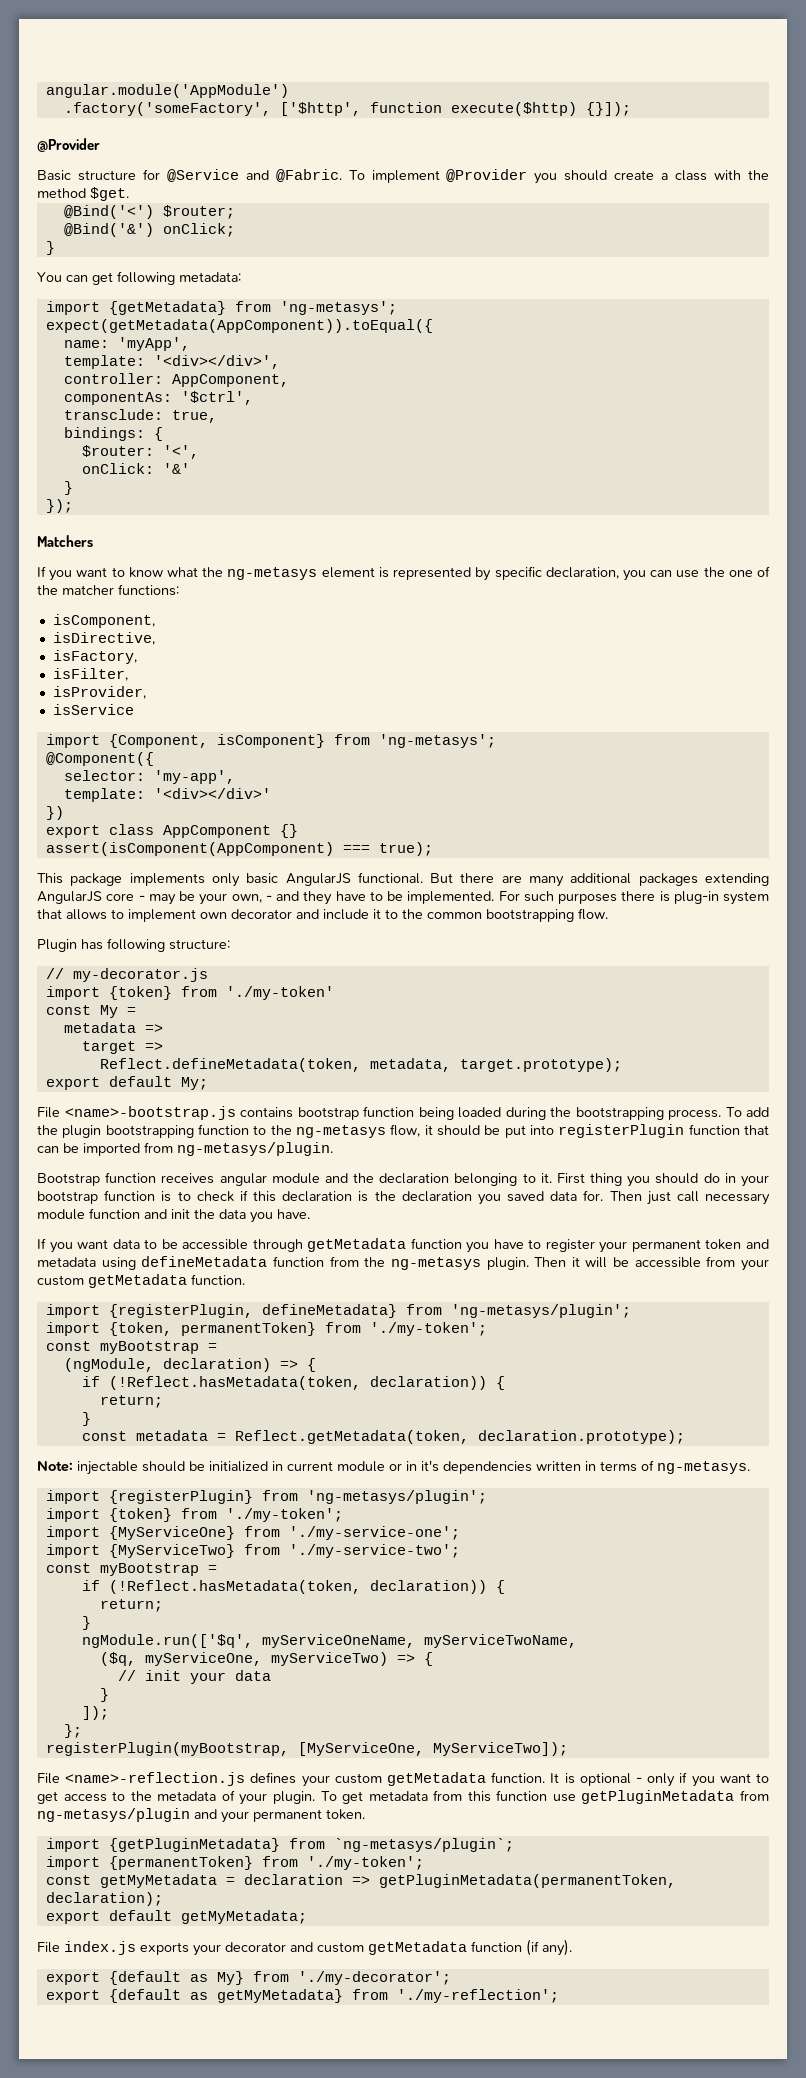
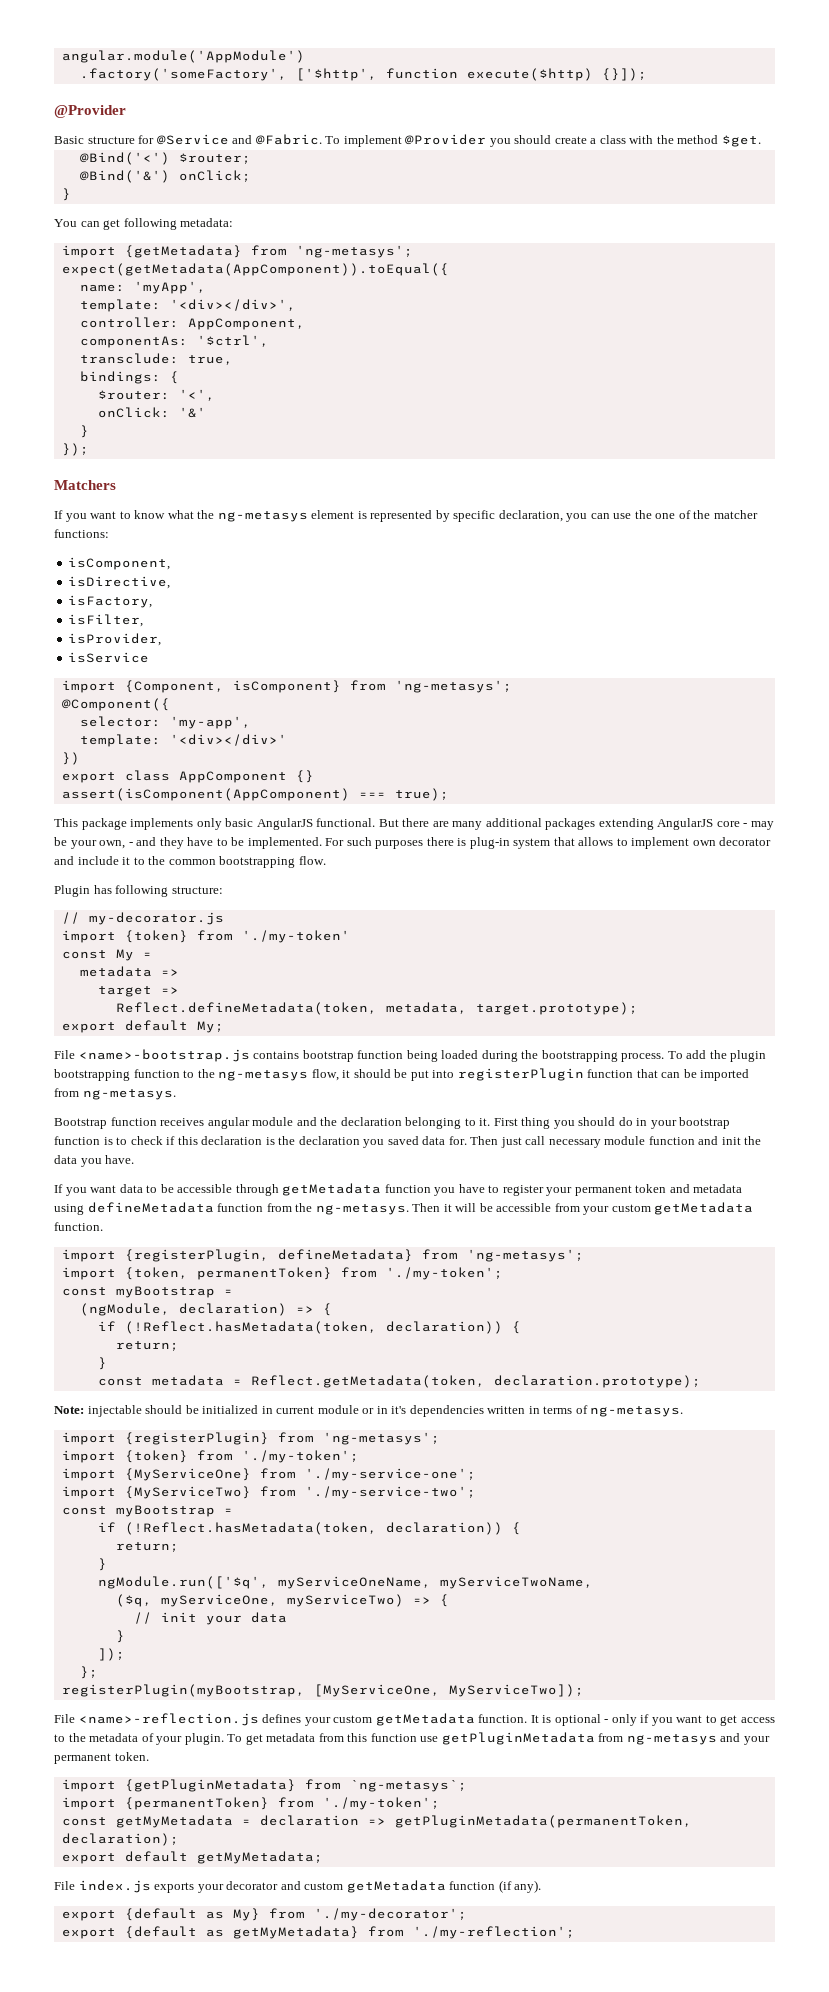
[177,1142,333,1156] ng-metasys/plugin. -> [82,1089,176,1100] ng-metasys.
[390,1257,529,1270] ng-metasys plugin. -> [315,1204,409,1215] ng-metasys.
[450,1304,631,1318] 'ng-metasys/plugin'; -> [466,1249,584,1262] 'ng-metasys';
[306,1490,487,1504] 'ng-metasys/plugin'; -> [322,1432,440,1445] 'ng-metasys';
[37,1808,190,1822] ng-metasys/plugin -> [626,1734,717,1745] ng-metasys
[333,1838,514,1852] `ng-metasys/plugin`; -> [349,1780,467,1792] `ng-metasys`;

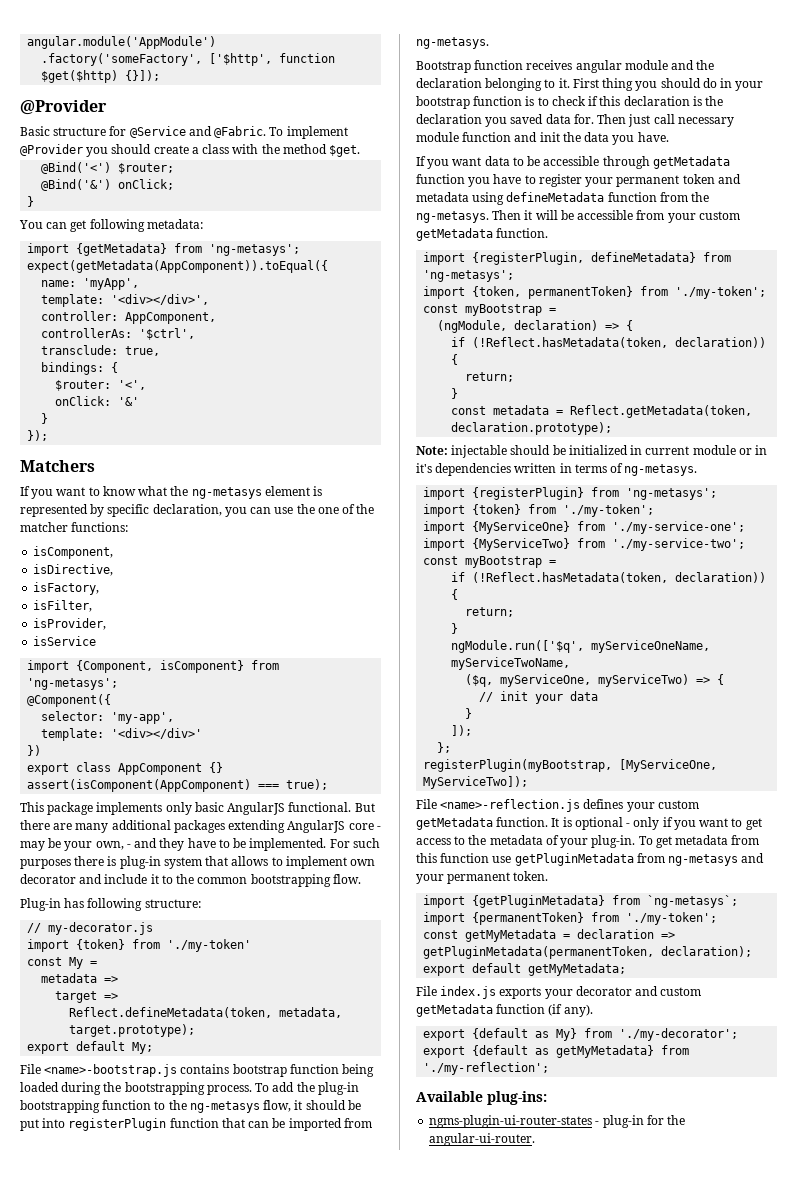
[466,68,593,81] execute($http) -> [41,70,119,83] $get($http)
[79,336,188,348] componentAs: -> [41,328,133,338] controllerAs:
[54,885,90,897] Plugin -> [20,898,61,911] Plug-in
[730,1050,767,1062] plugin -> [317,1082,359,1095] plug-in
[184,1733,224,1745] plugin. -> [591,835,636,848] plug-in.
(575, 1932) none -> [416,1091,547,1105] [429,1115,686,1128] [429,1133,536,1146] // Available plug-ins: // ngms-plugin-ui-router-states - plug-in for the angular-ui-router.

